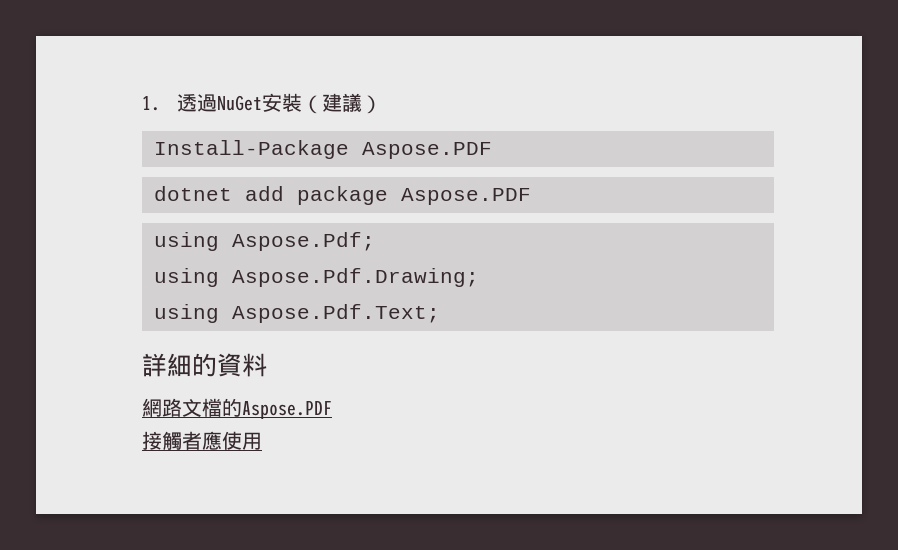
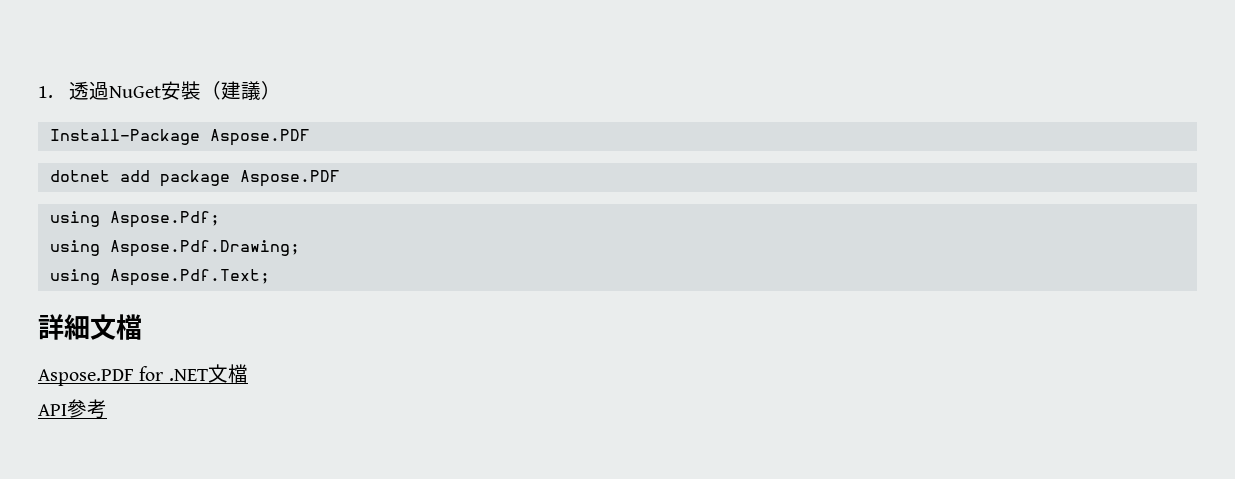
[192,353,267,377] [142,398,332,419] [142,431,262,450] 的資料 // 網路文檔的Aspose.PDF // 接觸者應使用 -> [90,314,142,340] [38,364,248,386] [38,399,107,419] 文檔 // Aspose.PDF for .NET文檔 // API參考

